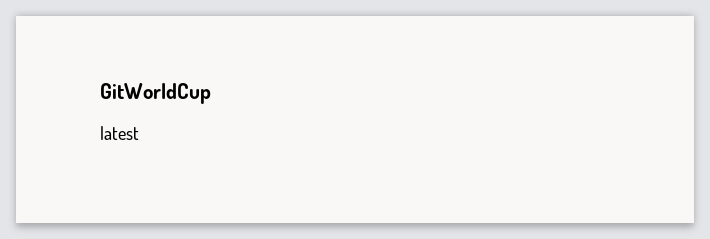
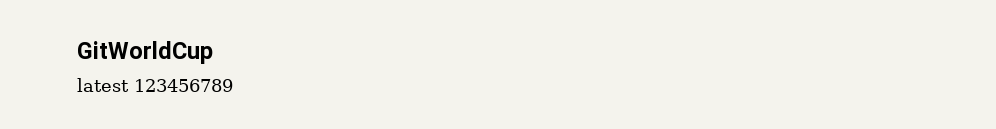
(139, 133) none -> [134,79,233,92] 123456789

